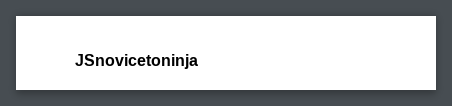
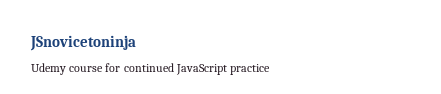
(198, 61) none -> [31,63,271,75] // Udemy course for continued JavaScript practice

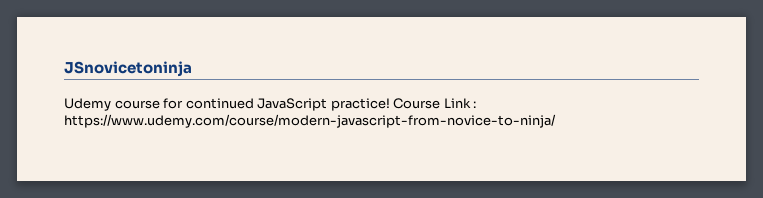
[230,64,271,75] practice -> [330,98,477,111] [64,114,556,128] practice! Course Link : https://www.udemy.com/course/modern-javascript-from-novice-to-ninja/

